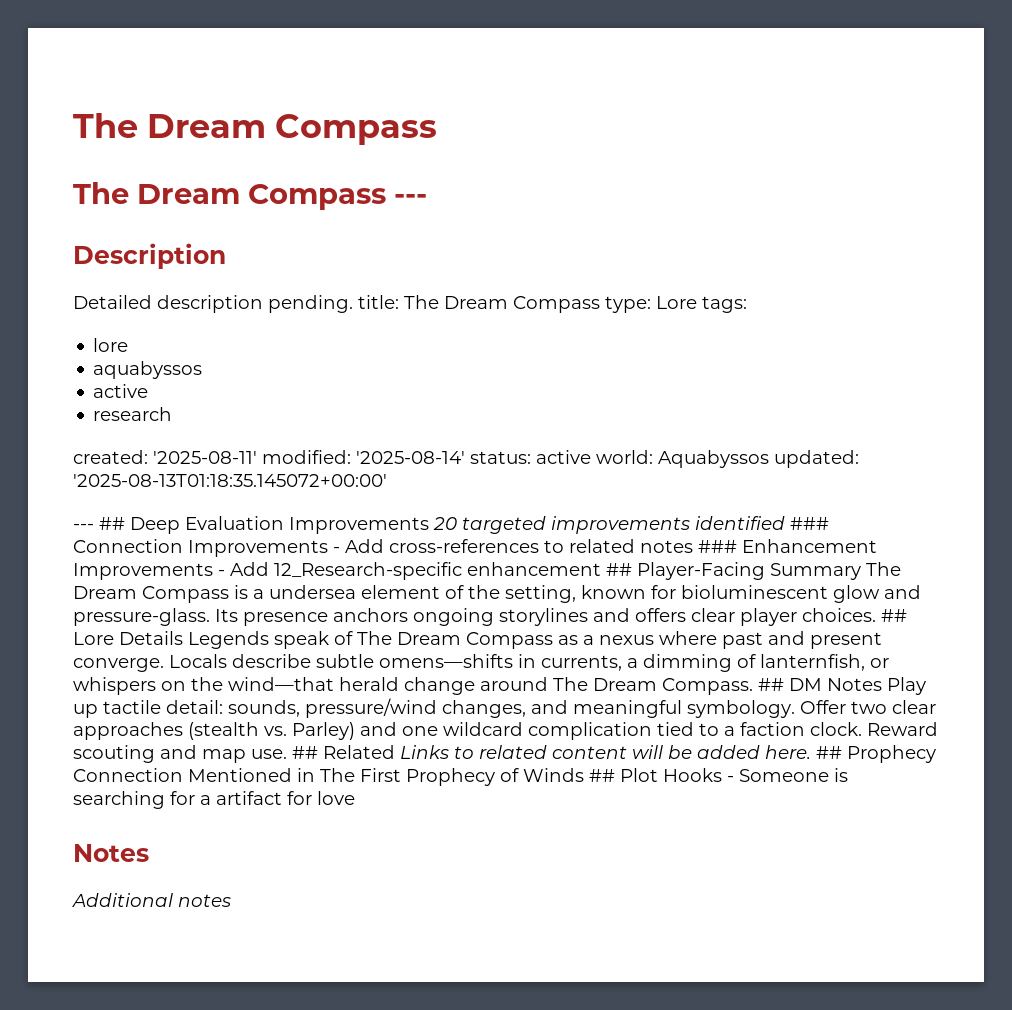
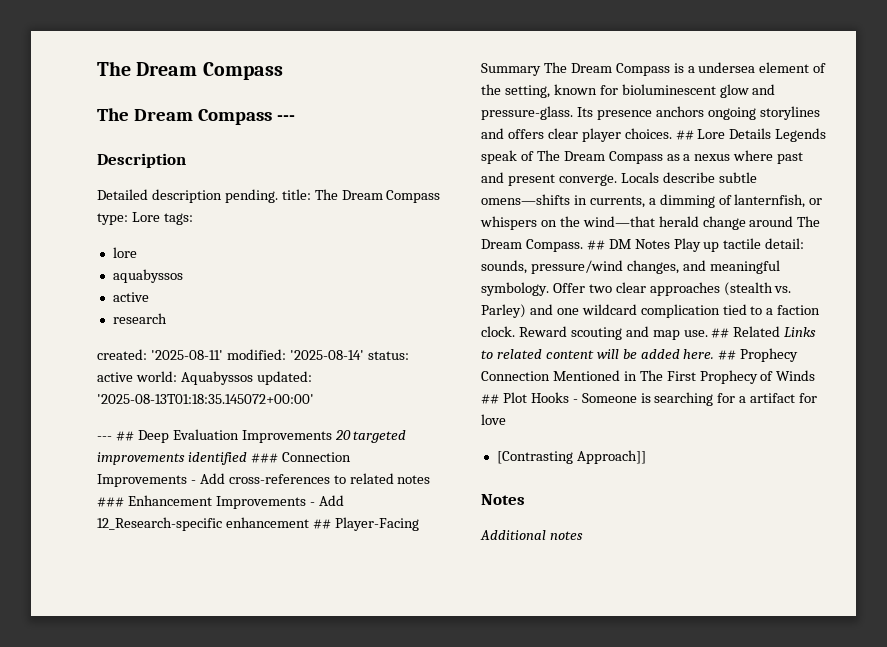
(355, 798) none -> [496,450,646,464] // [Contrasting Approach]]

